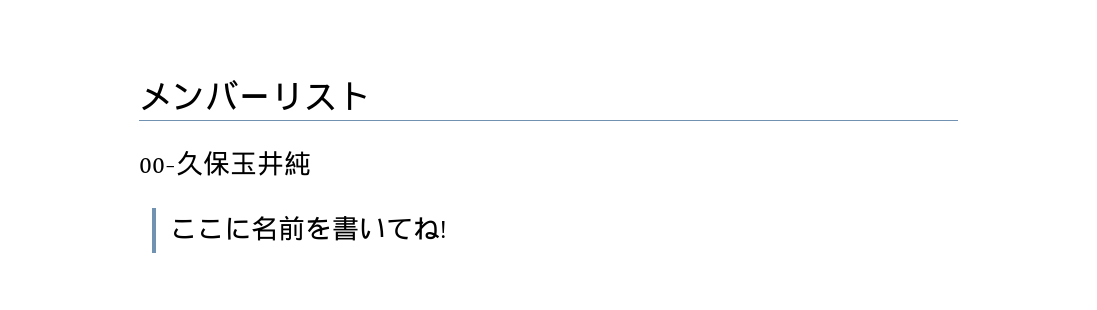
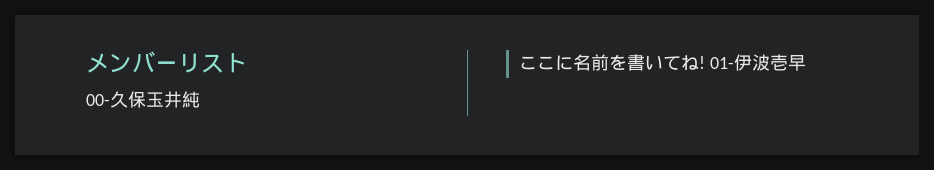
(448, 229) none -> [709,54,806,71] 01-伊波壱早

